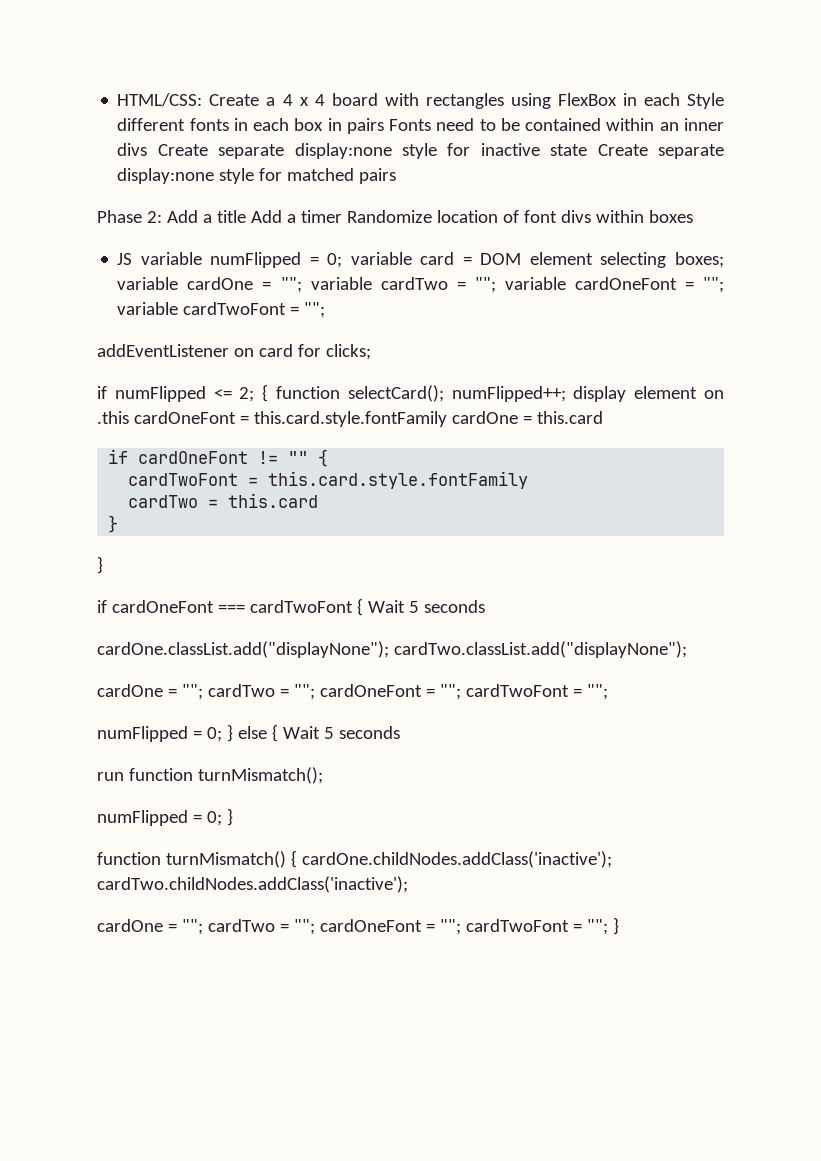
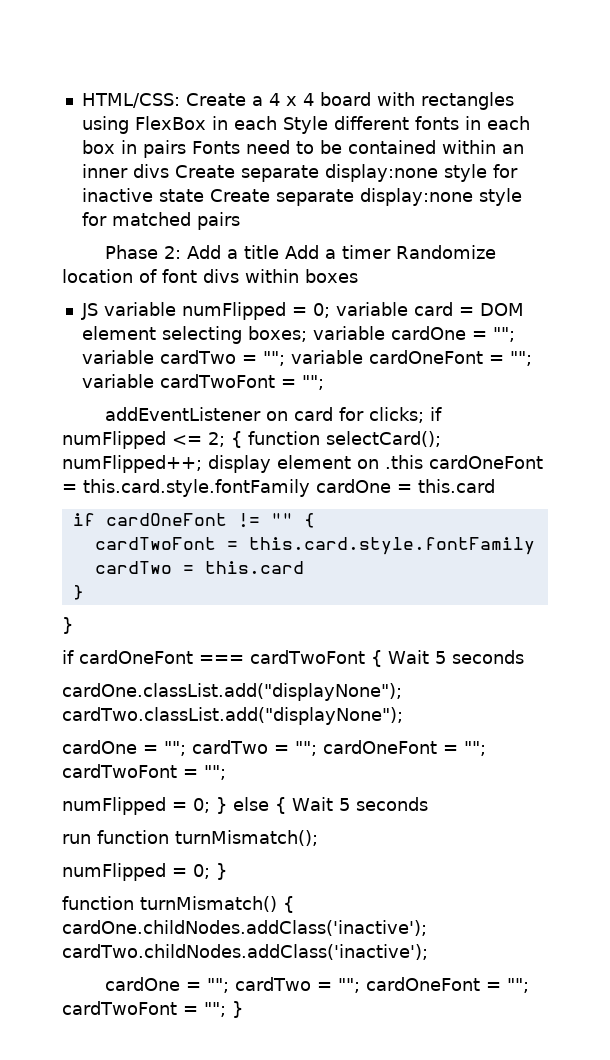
(371, 352) // -> (424, 415) none

